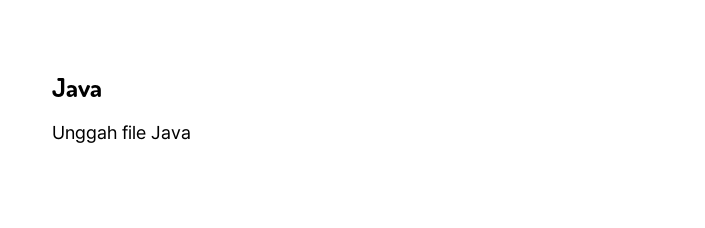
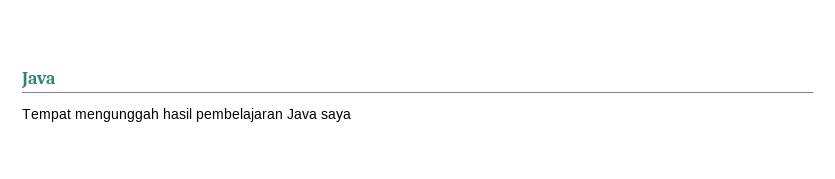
[52,125,191,143] Unggah file Java -> [22,108,351,122] Tempat mengunggah hasil pembelajaran Java saya

